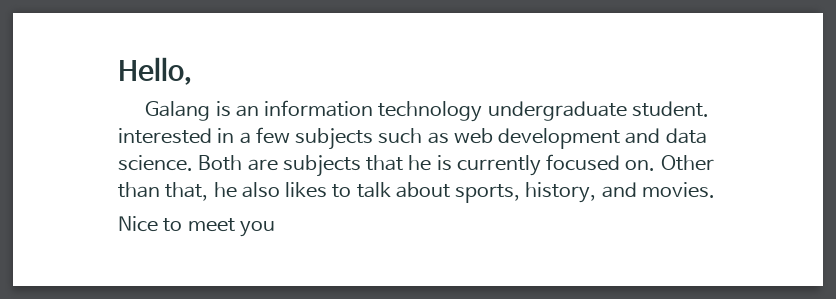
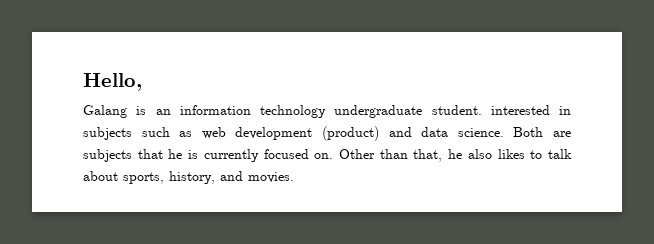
[239,127,290,144] a few -> (571, 110) none
(621, 138) none -> [322,126,379,141] (product)
[118,216,275,237] // Nice to meet you -> (294, 177) none

